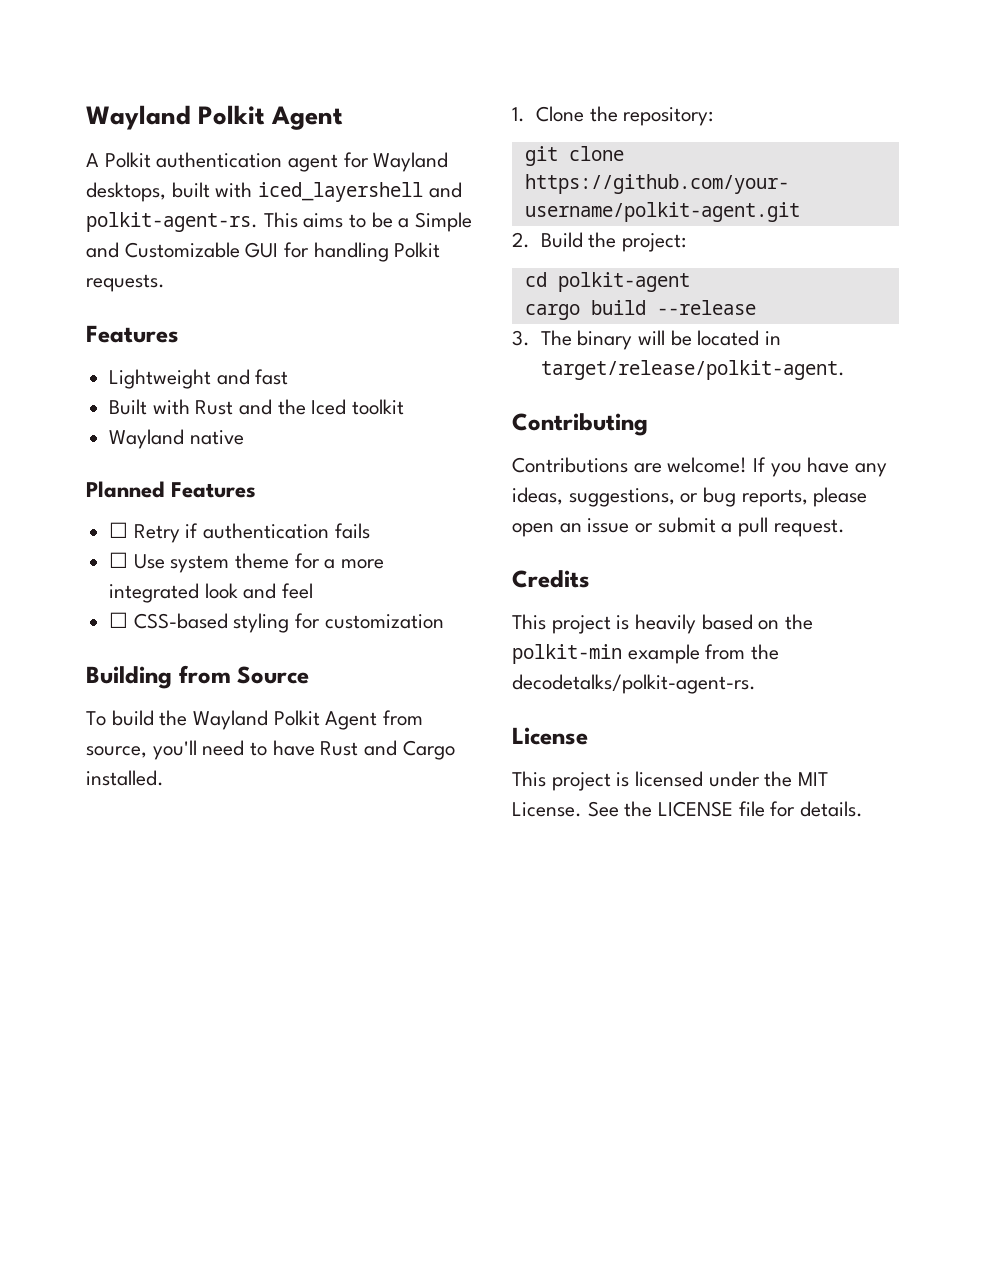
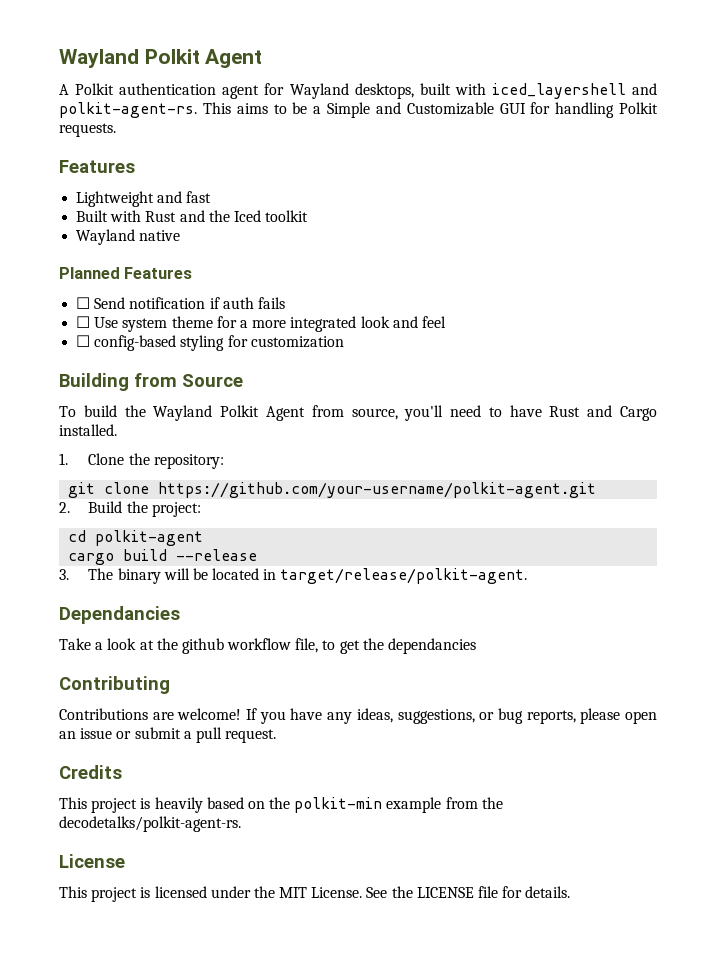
[133,523,330,543] Retry if authentication -> [94,297,254,309] Send notification if auth
[133,613,228,629] CSS-based -> [94,335,177,351] config-based
(845, 370) none -> [59,606,180,624] [59,638,477,654] // Dependancies // Take a look at the github workflow file, to get the dependancies

